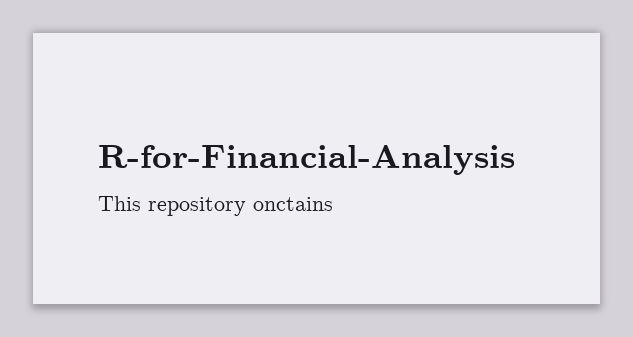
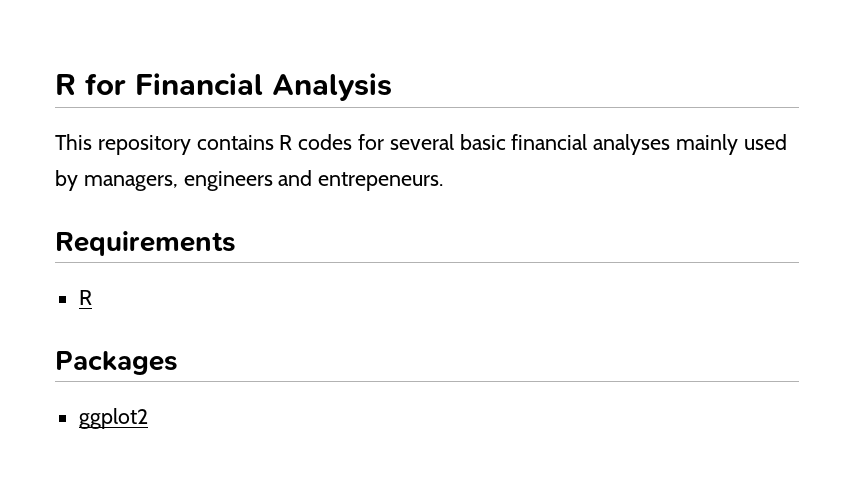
[98,145,515,175] [98,196,333,216] R-for-Financial-Analysis // This repository onctains -> [55,73,392,101] [55,134,787,155] [55,170,444,191] [55,231,235,256] [78,290,92,305] [55,351,177,375] [78,408,148,429] R for Financial Analysis // This repository contains R codes for several basic financial analyses mainly used by managers, engineers and entrepeneurs. // Requirements // R // Packages // ggplot2

